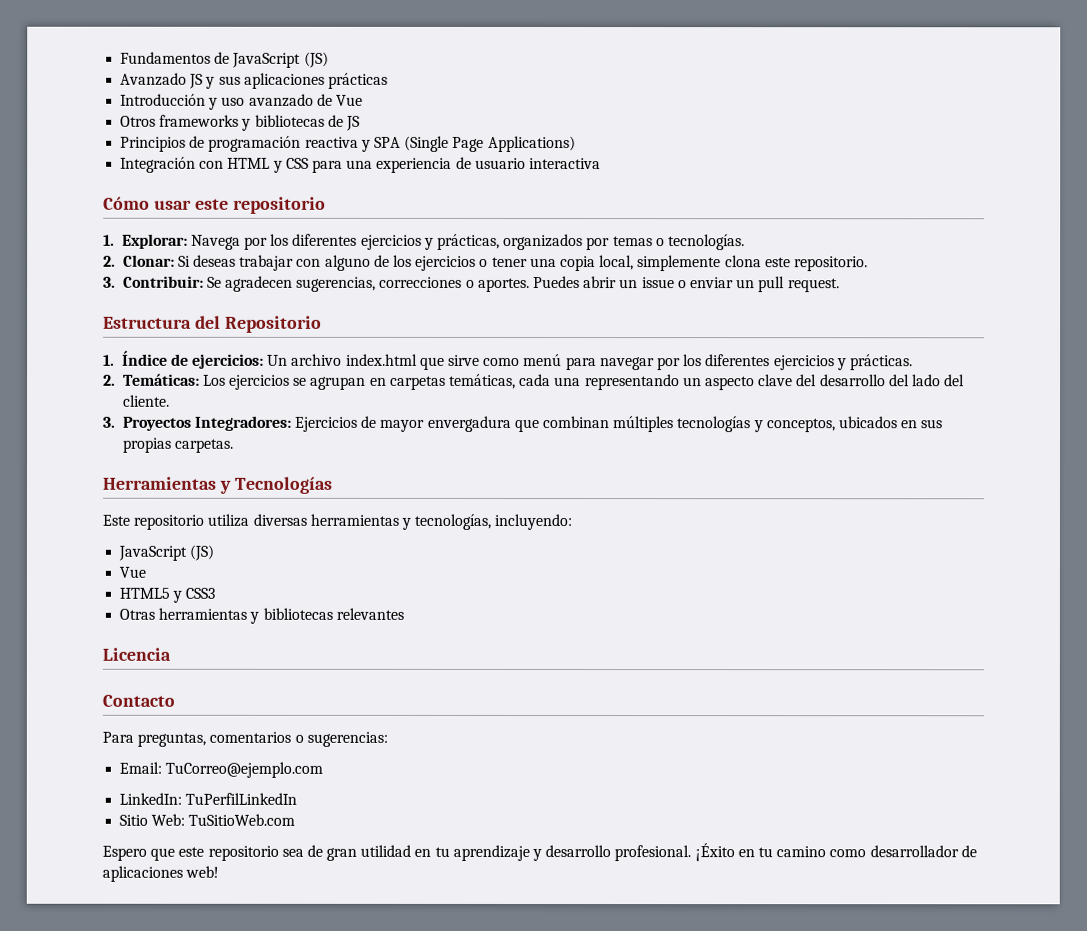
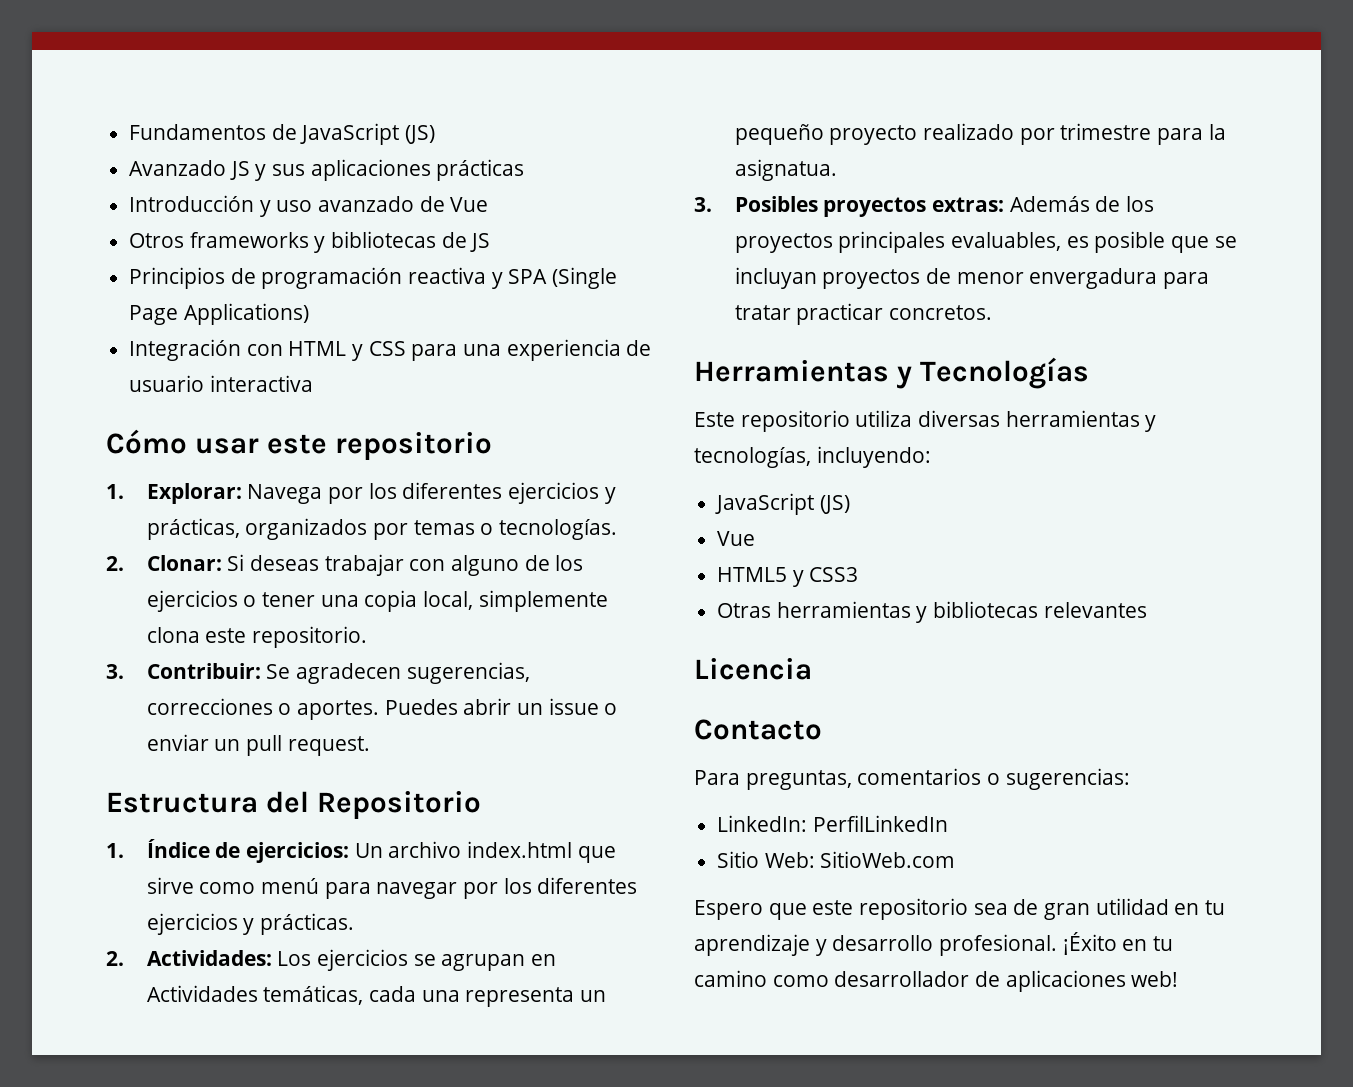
[122,373,200,386] Temáticas: -> [146,950,272,966] Actividades:
[389,375,446,390] carpetas -> [146,985,258,1002] Actividades
[584,374,966,391] [122,394,170,407] [103,415,944,433] [122,437,234,453] representando un aspecto clave del desarrollo del lado del cliente. // 3. Proyectos Integradores: Ejercicios de mayor envergadura que combinan múltiples tecnologías y conceptos, ubicados en sus propias carpetas. -> [465,987,607,1007] [734,123,1226,145] [734,159,837,181] [694,196,1155,217] [734,231,1237,253] [734,267,1210,289] [734,303,993,325] representa un pequeño proyecto realizado por trimestre para la asignatua. // 3. Posibles proyectos extras: Además de los proyectos principales evaluables, es posible que se incluyan proyectos de menor envergadura para tratar practicar concretos.
[119,761,324,778] // Email: TuCorreo@ejemplo.com -> (1130, 779) none
[185,792,298,805] TuPerfilLinkedIn -> [812,815,948,832] PerfilLinkedIn
[188,813,296,826] TuSitioWeb.com -> [820,851,956,868] SitioWeb.com

